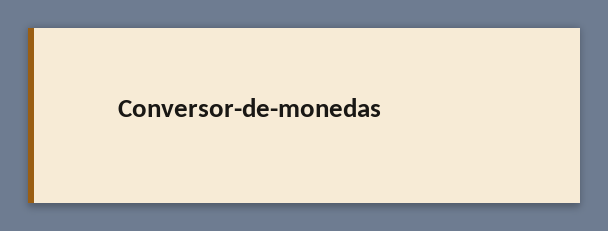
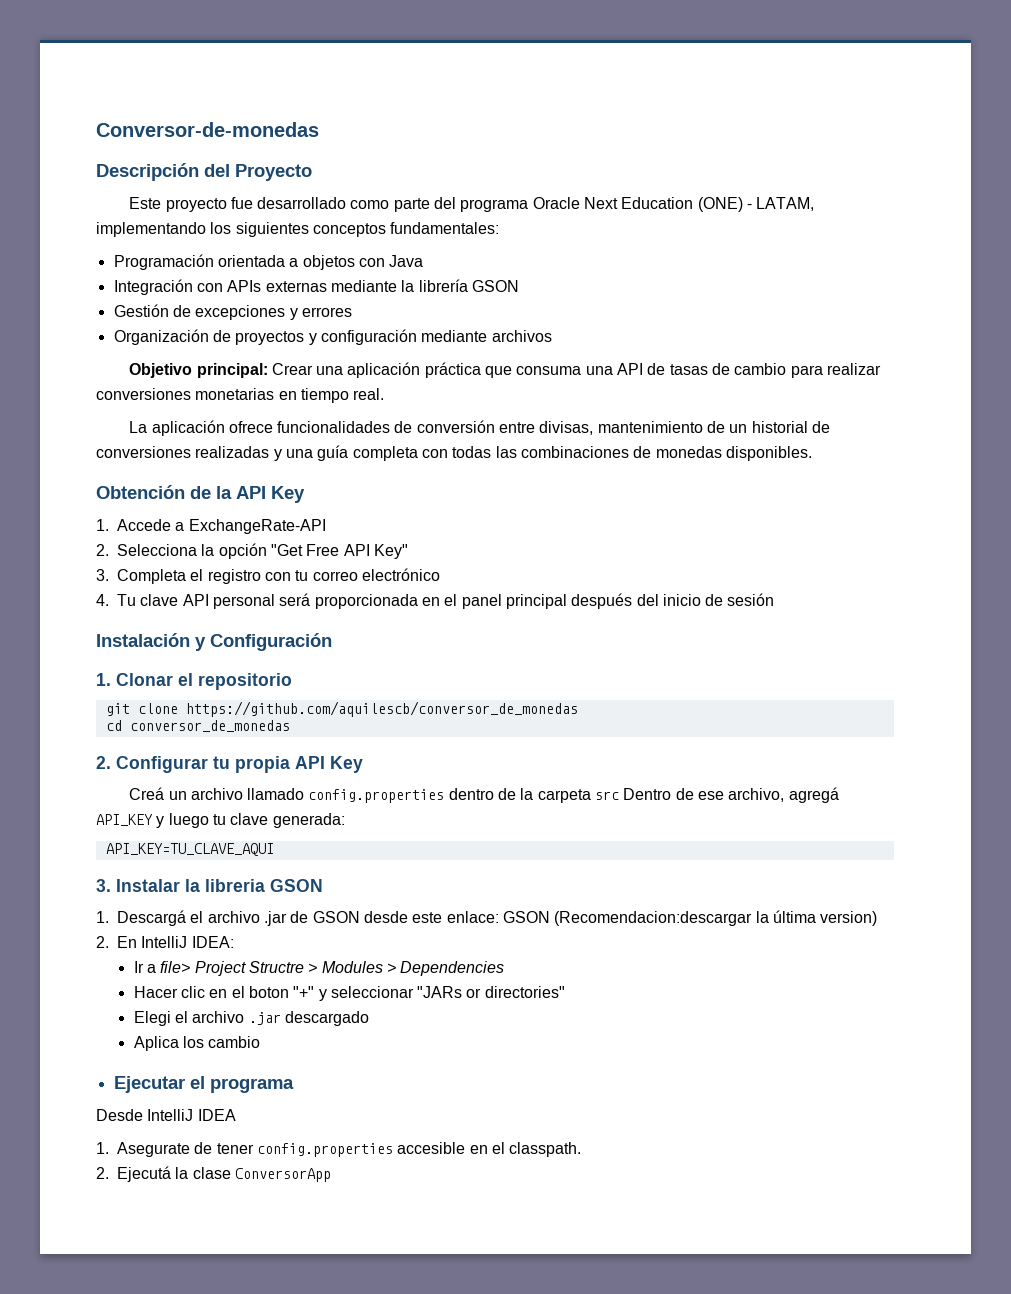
(381, 107) none -> [96,163,312,181] [129,197,815,212] [96,222,500,237] [113,254,424,270] [113,279,519,295] [113,304,352,320] [113,329,552,345] [129,362,881,378] [96,388,385,403] [129,420,831,436] [96,445,812,461] [96,485,305,503] [96,519,326,534] [96,543,408,559] [96,568,440,584] [96,593,775,609] [96,633,332,651] [96,673,292,690] [105,701,578,717] [105,720,290,732] [96,756,363,773] [129,787,839,803] [96,813,345,828] [105,843,274,856] [96,879,323,892] [96,910,878,926] [96,936,234,948] [133,961,505,976] [133,986,565,1001] [133,1011,369,1026] [133,1036,261,1051] [113,1076,294,1093] [96,1109,236,1121] [96,1142,582,1157] [96,1166,331,1182] // Descripción del Proyecto // Este proyecto fue desarrollado como parte del programa Oracle Next Education (ONE) - LATAM, implementando los siguientes conceptos fundamentales: // Programación orientada a objetos con Java // Integración con APIs externas mediante la librería GSON // Gestión de excepciones y errores // Organización de proyectos y configuración mediante archivos // Objetivo principal: Crear una aplicación práctica que consuma una API de tasas de cambio para realizar conversiones monetarias en tiempo real. // La aplicación ofrece funcionalidades de conversión entre divisas, mantenimiento de un historial de conversiones realizadas y una guía completa con todas las combinaciones de monedas disponibles. // Obtención de la API Key // 1. Accede a ExchangeRate-API // 2. Selecciona la opción "Get Free API Key" // 3. Completa el registro con tu correo electrónico // 4. Tu clave API personal será proporcionada en el panel principal después del inicio de sesión // Instalación y Configuración // 1. Clonar el repositorio // git clone https://github.com/aquilescb/conversor_de_monedas // cd conversor_de_monedas // 2. Configurar tu propia API Key // Creá un archivo llamado config.properties dentro de la carpeta src Dentro de ese archivo, agregá API_KEY y luego tu clave generada: // API_KEY=TU_CLAVE_AQUI // 3. Instalar la libreria GSON // 1. Descargá el archivo .jar de GSON desde este enlace: GSON (Recomendacion:descargar la última version) // 2. En IntelliJ IDEA: // Ir a file> Project Structre > Modules > Dependencies // Hacer clic en el boton "+" y seleccionar "JARs or directories" // Elegi el archivo .jar descargado // Aplica los cambio // Ejecutar el programa // Desde IntelliJ IDEA // 1. Asegurate de tener config.properties accesible en el classpath. // 2. Ejecutá la clase ConversorApp

